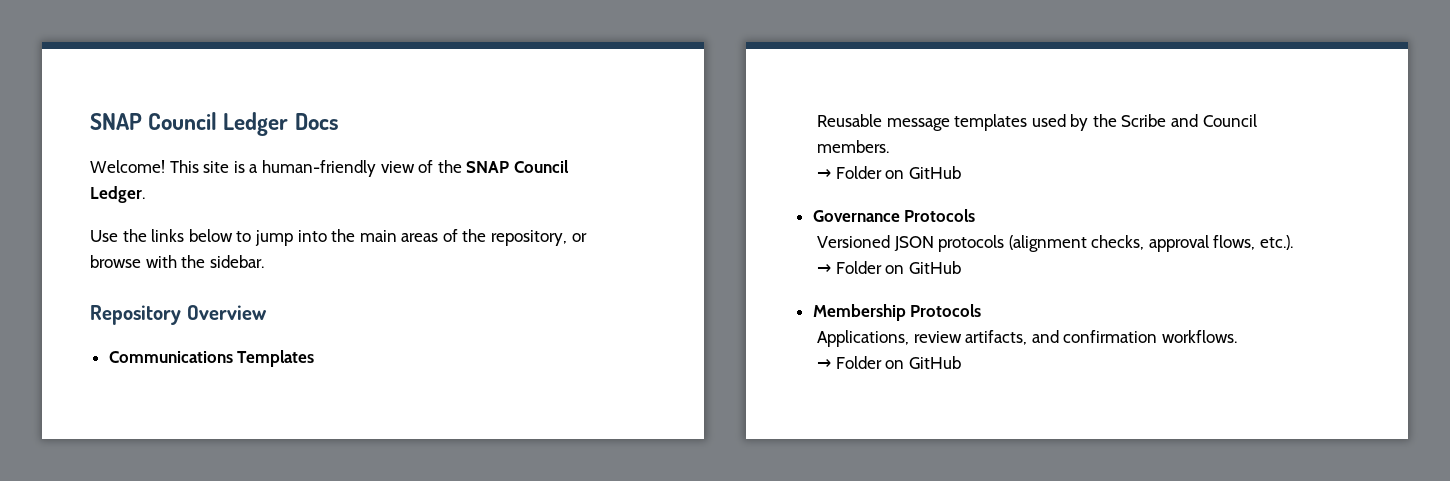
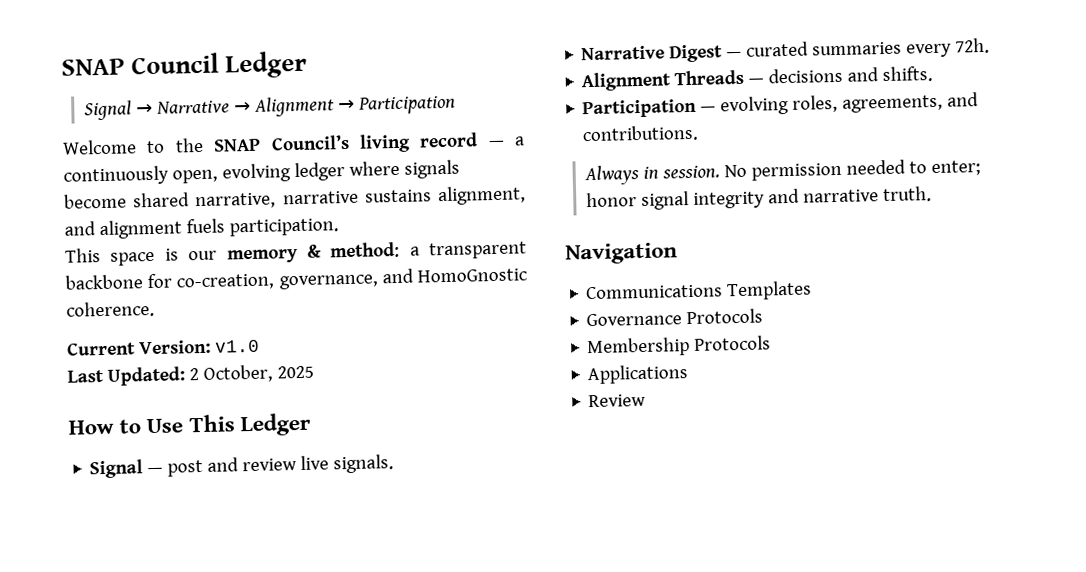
[294,113,339,130] [90,160,569,177] [90,186,145,203] [90,229,587,246] [90,255,264,268] [90,305,267,325] [108,350,315,367] [816,114,1257,131] [816,140,889,153] [816,166,961,179] [812,209,976,222] [816,235,1294,252] [816,261,961,274] [812,304,982,321] [816,330,1237,347] [816,356,961,369] Docs // Welcome! This site is a human-friendly view of the SNAP Council Ledger. // Use the links below to jump into the main areas of the repository, or browse with the sidebar. // Repository Overview // Communications Templates // Reusable message templates used by the Scribe and Council members. // → Folder on GitHub // Governance Protocols // Versioned JSON protocols (alignment checks, approval flows, etc.). // → Folder on GitHub // Membership Protocols // Applications, review artifacts, and confirmation workflows. // → Folder on GitHub -> [83,95,456,121] [62,132,525,155] [63,159,460,186] [64,185,526,210] [64,218,339,240] [65,241,527,266] [65,268,527,291] [66,300,155,318] [67,339,260,356] [67,364,314,386] [68,412,311,437] [89,454,395,479] [581,37,991,63] [581,65,934,92] [582,92,980,119] [582,124,700,143] [583,159,981,186] [585,186,932,210] [565,242,678,265] [586,280,813,301] [586,308,764,327] [587,335,772,358] [587,364,689,385] [588,393,647,408] // Signal → Narrative → Alignment → Participation // Welcome to the SNAP Council’s living record — a continuously open, evolving ledger where signals become shared narrative, narrative sustains alignment, and alignment fuels participation. // This space is our memory & method: a transparent backbone for co-creation, governance, and HomoGnostic coherence. // Current Version: v1.0 // Last Updated: 2 October, 2025 // How to Use This Ledger // Signal — post and review live signals. // Narrative Digest — curated summaries every 72h. // Alignment Threads — decisions and shifts. // Participation — evolving roles, agreements, and contributions. // Always in session. No permission needed to enter; honor signal integrity and narrative truth. // Navigation // Communications Templates // Governance Protocols // Membership Protocols // Applications // Review

